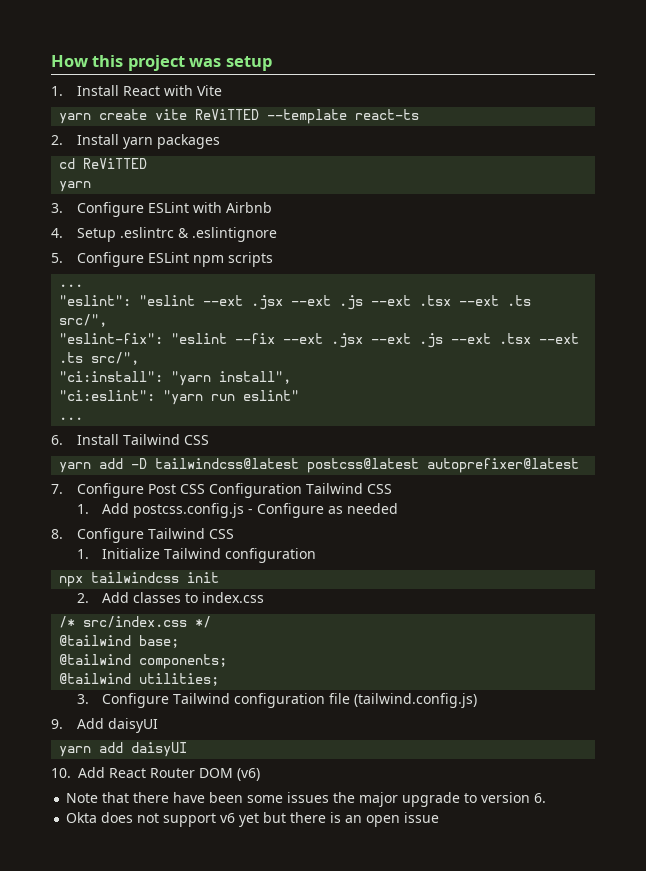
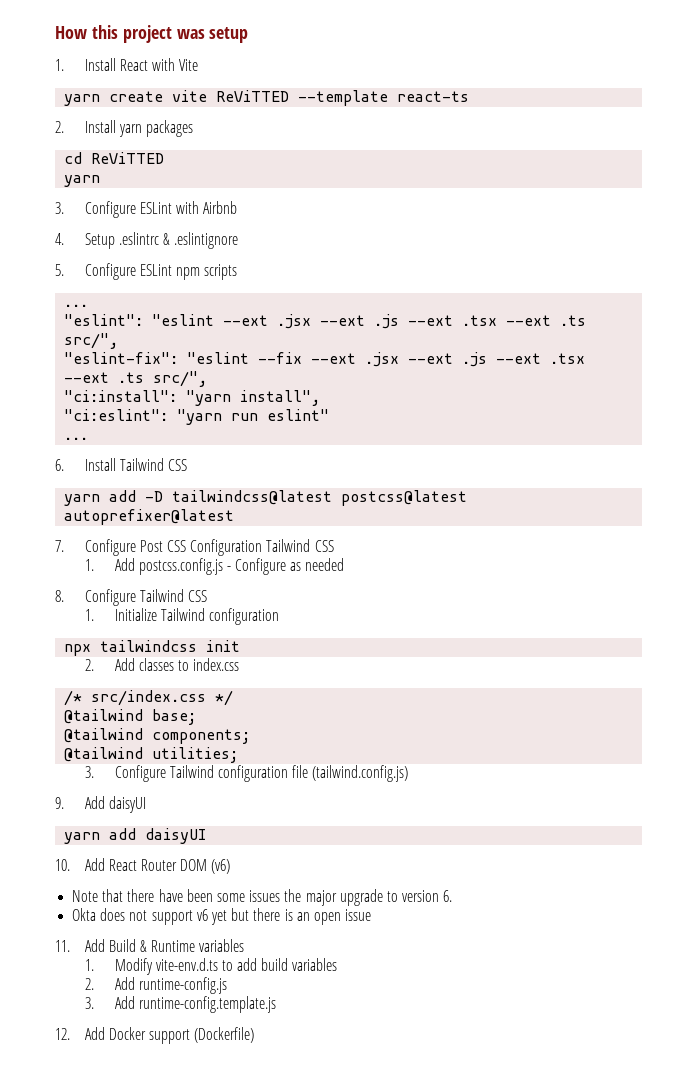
(440, 817) none -> [55,939,245,952] [84,958,338,975] [84,977,227,994] [84,996,276,1013] [55,1027,255,1044] // 11. Add Build & Runtime variables // 1. Modify vite-env.d.ts to add build variables // 2. Add runtime-config.js // 3. Add runtime-config.template.js // 12. Add Docker support (Dockerfile)

